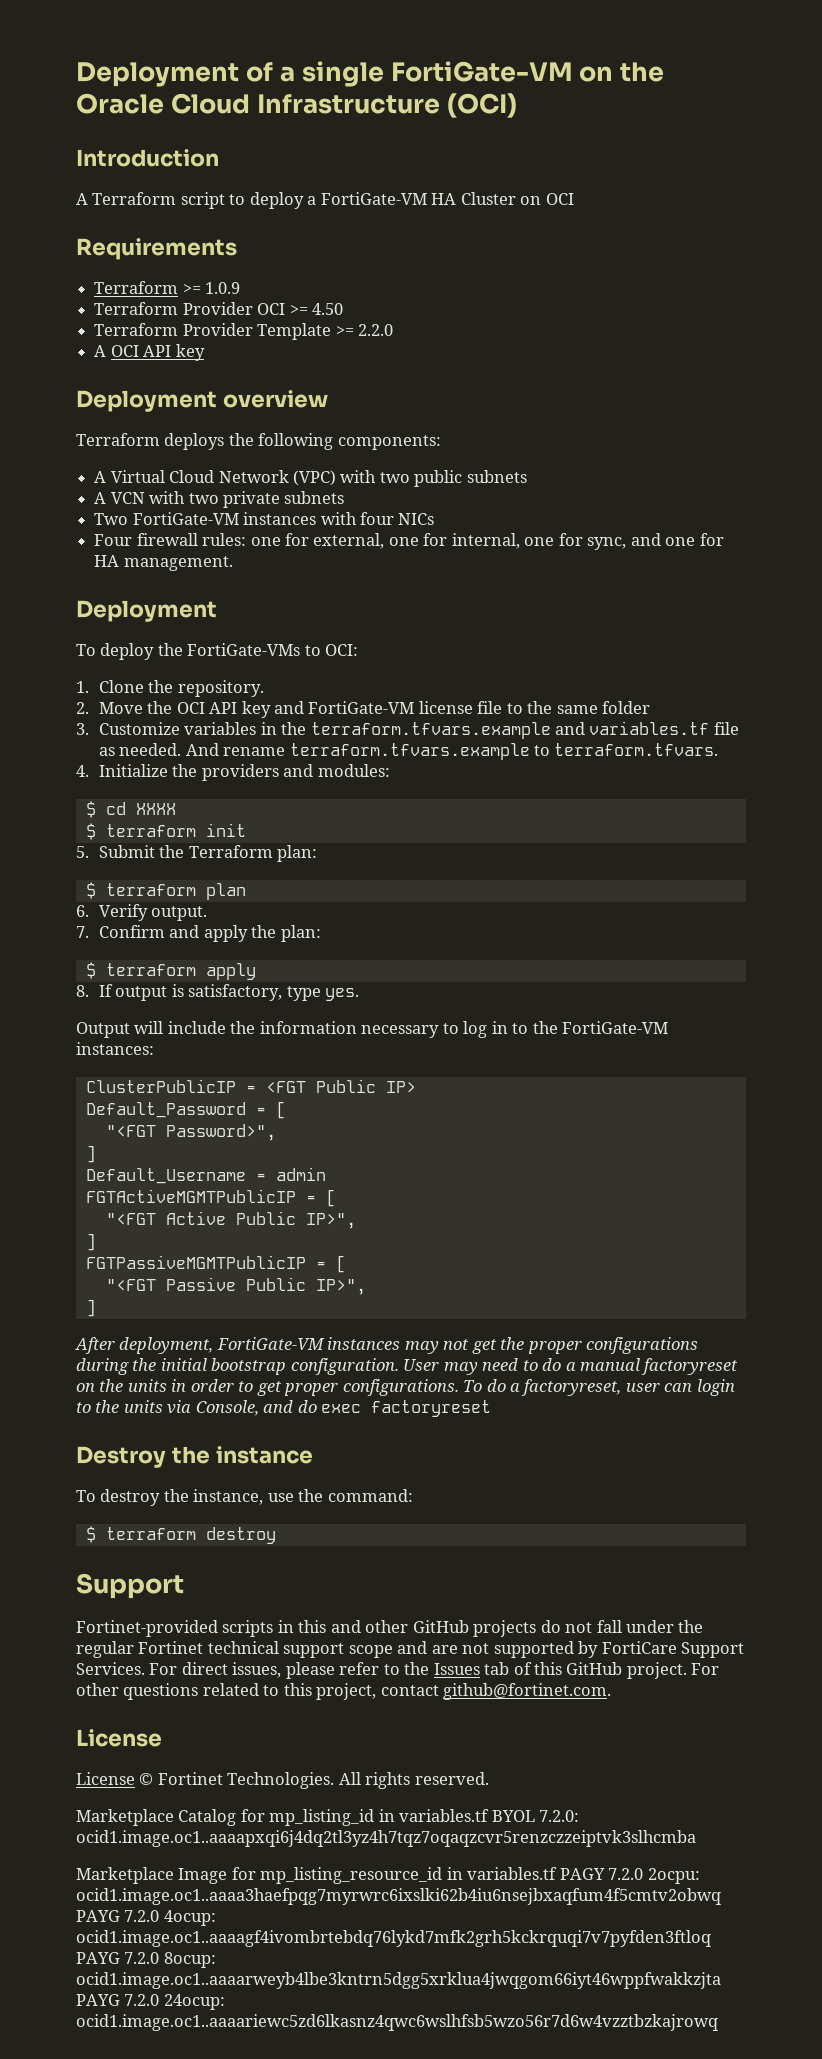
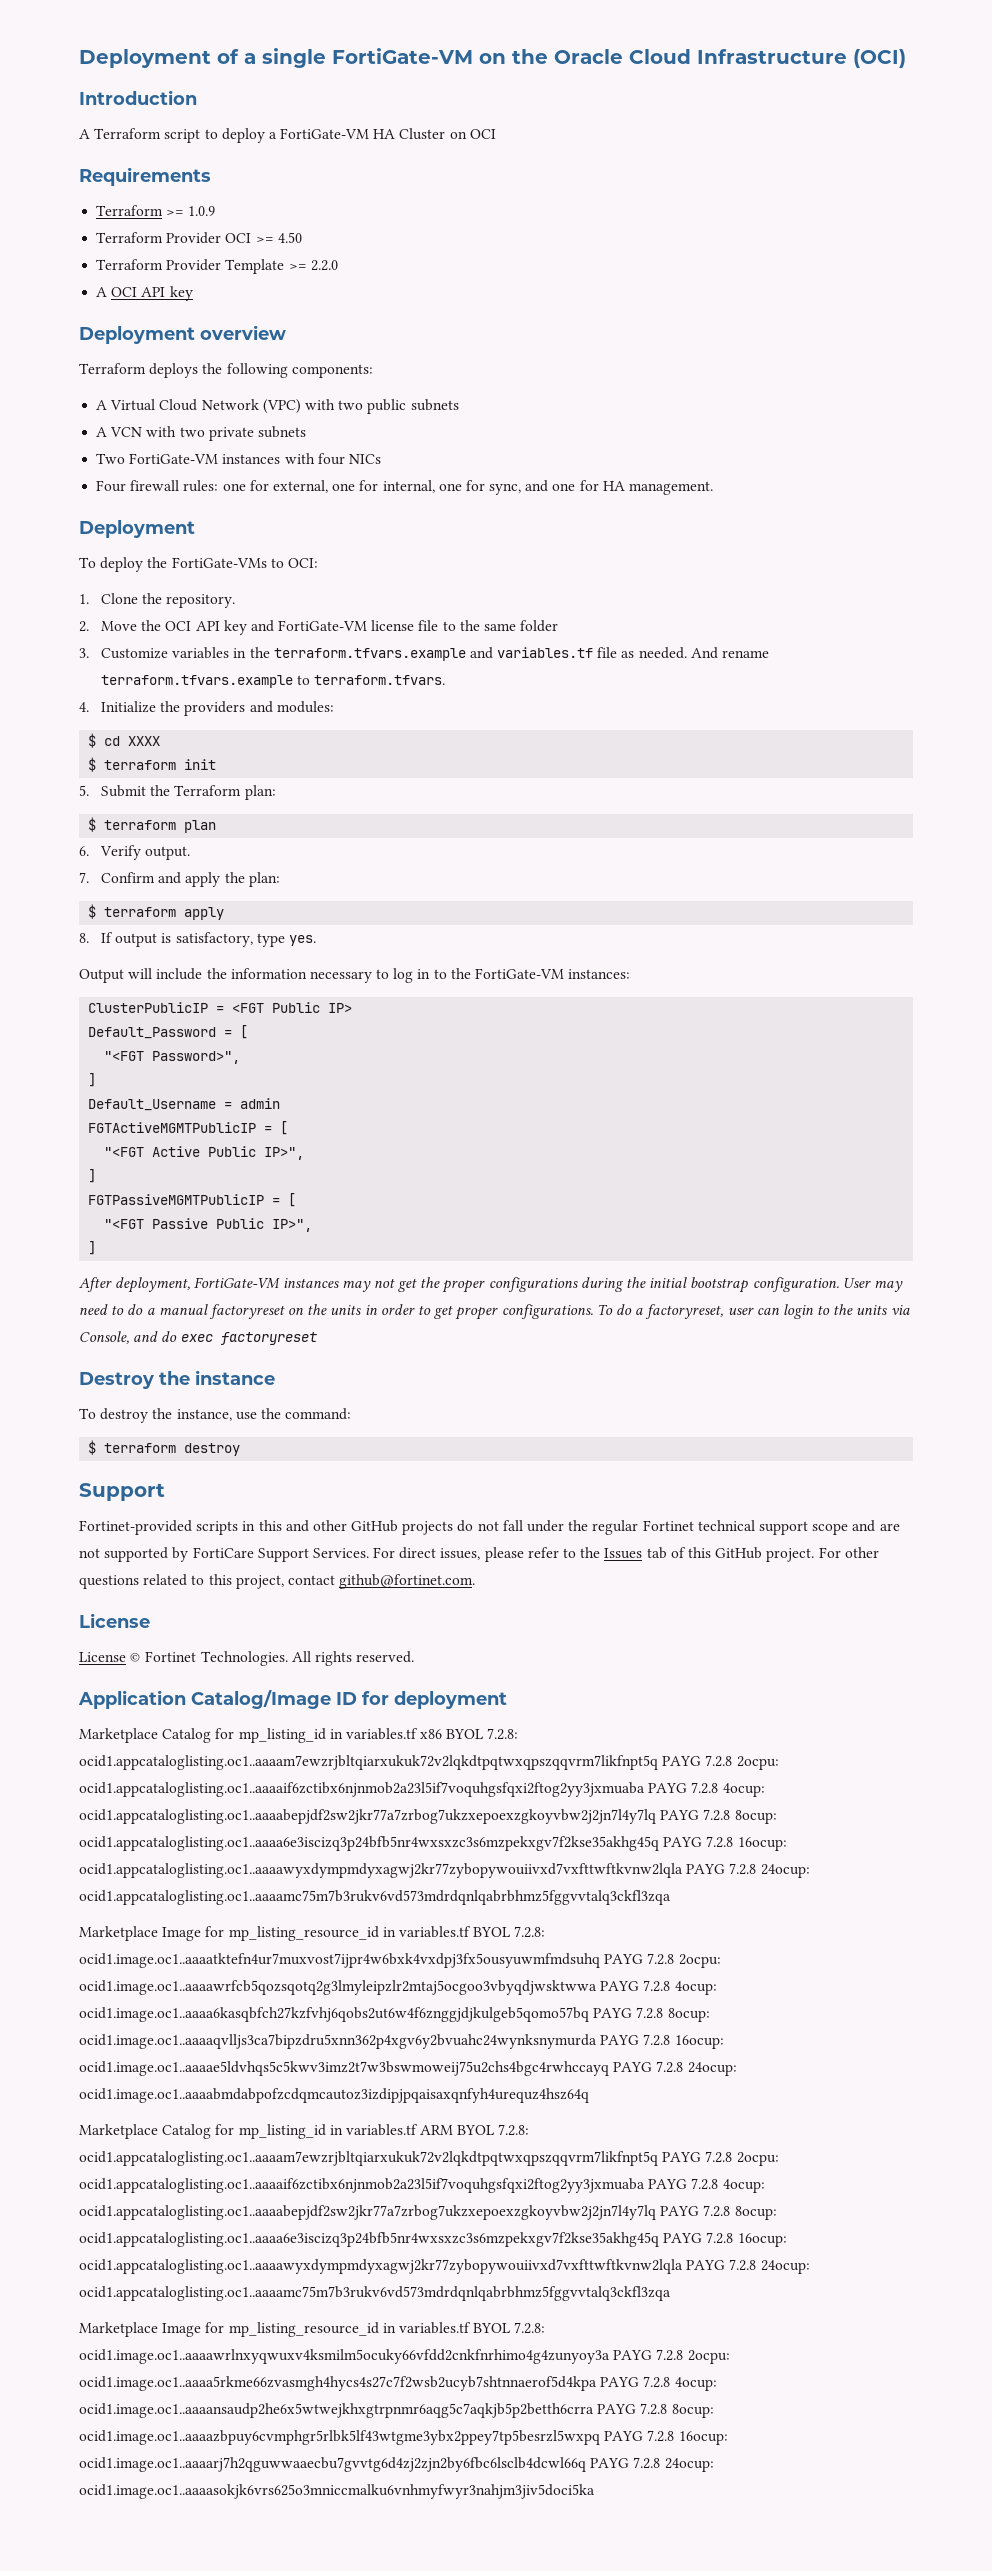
[76,1809,580,1826] [76,1830,696,1847] [76,1867,700,1884] [76,1888,721,1905] [76,1910,216,1926] [76,1930,711,1947] [76,1952,216,1968] [76,1972,721,1989] [76,1994,225,2010] [76,2014,718,2031] // Marketplace Catalog for mp_listing_id in variables.tf BYOL 7.2.0: ocid1.image.oc1..aaaapxqi6j4dq2tl3yz4h7tqz7oqaqzcvr5renzczzeiptvk3slhcmba // Marketplace Image for mp_listing_resource_id in variables.tf PAGY 7.2.0 2ocpu: ocid1.image.oc1..aaaa3haefpqg7myrwrc6ixslki62b4iu6nsejbxaqfum4f5cmtv2obwq PAYG 7.2.0 4ocup: ocid1.image.oc1..aaaagf4ivombrtebdq76lykd7mfk2grh5kckrquqi7v7pyfden3ftloq PAYG 7.2.0 8ocup: ocid1.image.oc1..aaaarweyb4lbe3kntrn5dgg5xrklua4jwqgom66iyt46wppfwakkzjta PAYG 7.2.0 24ocup: ocid1.image.oc1..aaaariewc5zd6lkasnz4qwc6wslhfsb5wzo56r7d6w4vzztbzkajrowq -> [78,1690,507,1709] [79,1728,519,1743] [79,1755,779,1770] [79,1782,765,1797] [79,1809,777,1824] [79,1836,787,1851] [79,1863,810,1878] [79,1890,671,1905] [79,1926,546,1941] [79,1953,721,1968] [79,1980,717,1995] [79,2007,710,2022] [79,2034,724,2049] [79,2061,737,2076] [79,2088,589,2103] [79,2124,530,2139] [79,2151,779,2166] [79,2178,765,2193] [79,2205,777,2220] [79,2232,787,2247] [79,2259,810,2274] [79,2286,671,2301] [79,2322,546,2337] [79,2349,730,2364] [79,2376,717,2391] [79,2403,714,2418] [79,2430,728,2445] [79,2457,714,2472] [79,2484,595,2499] // Application Catalog/Image ID for deployment // Marketplace Catalog for mp_listing_id in variables.tf x86 BYOL 7.2.8: ocid1.appcataloglisting.oc1..aaaam7ewzrjbltqiarxukuk72v2lqkdtpqtwxqpszqqvrm7likfnpt5q PAYG 7.2.8 2ocpu: ocid1.appcataloglisting.oc1..aaaaif6zctibx6njnmob2a23l5if7voquhgsfqxi2ftog2yy3jxmuaba PAYG 7.2.8 4ocup: ocid1.appcataloglisting.oc1..aaaabepjdf2sw2jkr77a7zrbog7ukzxepoexzgkoyvbw2j2jn7l4y7lq PAYG 7.2.8 8ocup: ocid1.appcataloglisting.oc1..aaaa6e3iscizq3p24bfb5nr4wxsxzc3s6mzpekxgv7f2kse35akhg45q PAYG 7.2.8 16ocup: ocid1.appcataloglisting.oc1..aaaawyxdympmdyxagwj2kr77zybopywouiivxd7vxfttwftkvnw2lqla PAYG 7.2.8 24ocup: ocid1.appcataloglisting.oc1..aaaamc75m7b3rukv6vd573mdrdqnlqabrbhmz5fggvvtalq3ckfl3zqa // Marketplace Image for mp_listing_resource_id in variables.tf BYOL 7.2.8: ocid1.image.oc1..aaaatktefn4ur7muxvost7ijpr4w6bxk4vxdpj3fx5ousyuwmfmdsuhq PAYG 7.2.8 2ocpu: ocid1.image.oc1..aaaawrfcb5qozsqotq2g3lmyleipzlr2mtaj5ocgoo3vbyqdjwsktwwa PAYG 7.2.8 4ocup: ocid1.image.oc1..aaaa6kasqbfch27kzfvhj6qobs2ut6w4f6znggjdjkulgeb5qomo57bq PAYG 7.2.8 8ocup: ocid1.image.oc1..aaaaqvlljs3ca7bipzdru5xnn362p4xgv6y2bvuahc24wynksnymurda PAYG 7.2.8 16ocup: ocid1.image.oc1..aaaae5ldvhqs5c5kwv3imz2t7w3bswmoweij75u2chs4bgc4rwhccayq PAYG 7.2.8 24ocup: ocid1.image.oc1..aaaabmdabpofzcdqmcautoz3izdipjpqaisaxqnfyh4urequz4hsz64q // Marketplace Catalog for mp_listing_id in variables.tf ARM BYOL 7.2.8: ocid1.appcataloglisting.oc1..aaaam7ewzrjbltqiarxukuk72v2lqkdtpqtwxqpszqqvrm7likfnpt5q PAYG 7.2.8 2ocpu: ocid1.appcataloglisting.oc1..aaaaif6zctibx6njnmob2a23l5if7voquhgsfqxi2ftog2yy3jxmuaba PAYG 7.2.8 4ocup: ocid1.appcataloglisting.oc1..aaaabepjdf2sw2jkr77a7zrbog7ukzxepoexzgkoyvbw2j2jn7l4y7lq PAYG 7.2.8 8ocup: ocid1.appcataloglisting.oc1..aaaa6e3iscizq3p24bfb5nr4wxsxzc3s6mzpekxgv7f2kse35akhg45q PAYG 7.2.8 16ocup: ocid1.appcataloglisting.oc1..aaaawyxdympmdyxagwj2kr77zybopywouiivxd7vxfttwftkvnw2lqla PAYG 7.2.8 24ocup: ocid1.appcataloglisting.oc1..aaaamc75m7b3rukv6vd573mdrdqnlqabrbhmz5fggvvtalq3ckfl3zqa // Marketplace Image for mp_listing_resource_id in variables.tf BYOL 7.2.8: ocid1.image.oc1..aaaawrlnxyqwuxv4ksmilm5ocuky66vfdd2cnkfnrhimo4g4zunyoy3a PAYG 7.2.8 2ocpu: ocid1.image.oc1..aaaa5rkme66zvasmgh4hycs4s27c7f2wsb2ucyb7shtnnaerof5d4kpa PAYG 7.2.8 4ocup: ocid1.image.oc1..aaaansaudp2he6x5wtwejkhxgtrpnmr6aqg5c7aqkjb5p2betth6crra PAYG 7.2.8 8ocup: ocid1.image.oc1..aaaazbpuy6cvmphgr5rlbk5lf43wtgme3ybx2ppey7tp5besrzl5wxpq PAYG 7.2.8 16ocup: ocid1.image.oc1..aaaarj7h2qguwwaaecbu7gvvtg6d4zj2zjn2by6fbc6lsclb4dcwl66q PAYG 7.2.8 24ocup: ocid1.image.oc1..aaaasokjk6vrs625o3mniccmalku6vnhmyfwyr3nahjm3jiv5doci5ka

